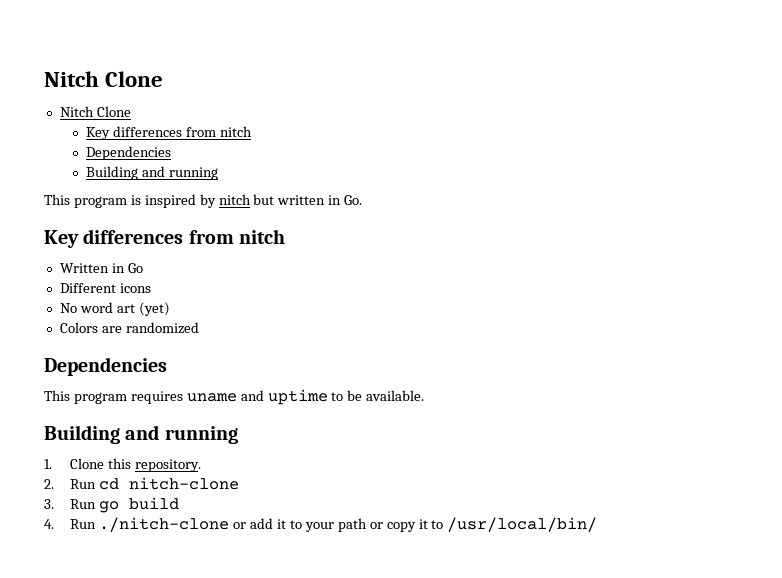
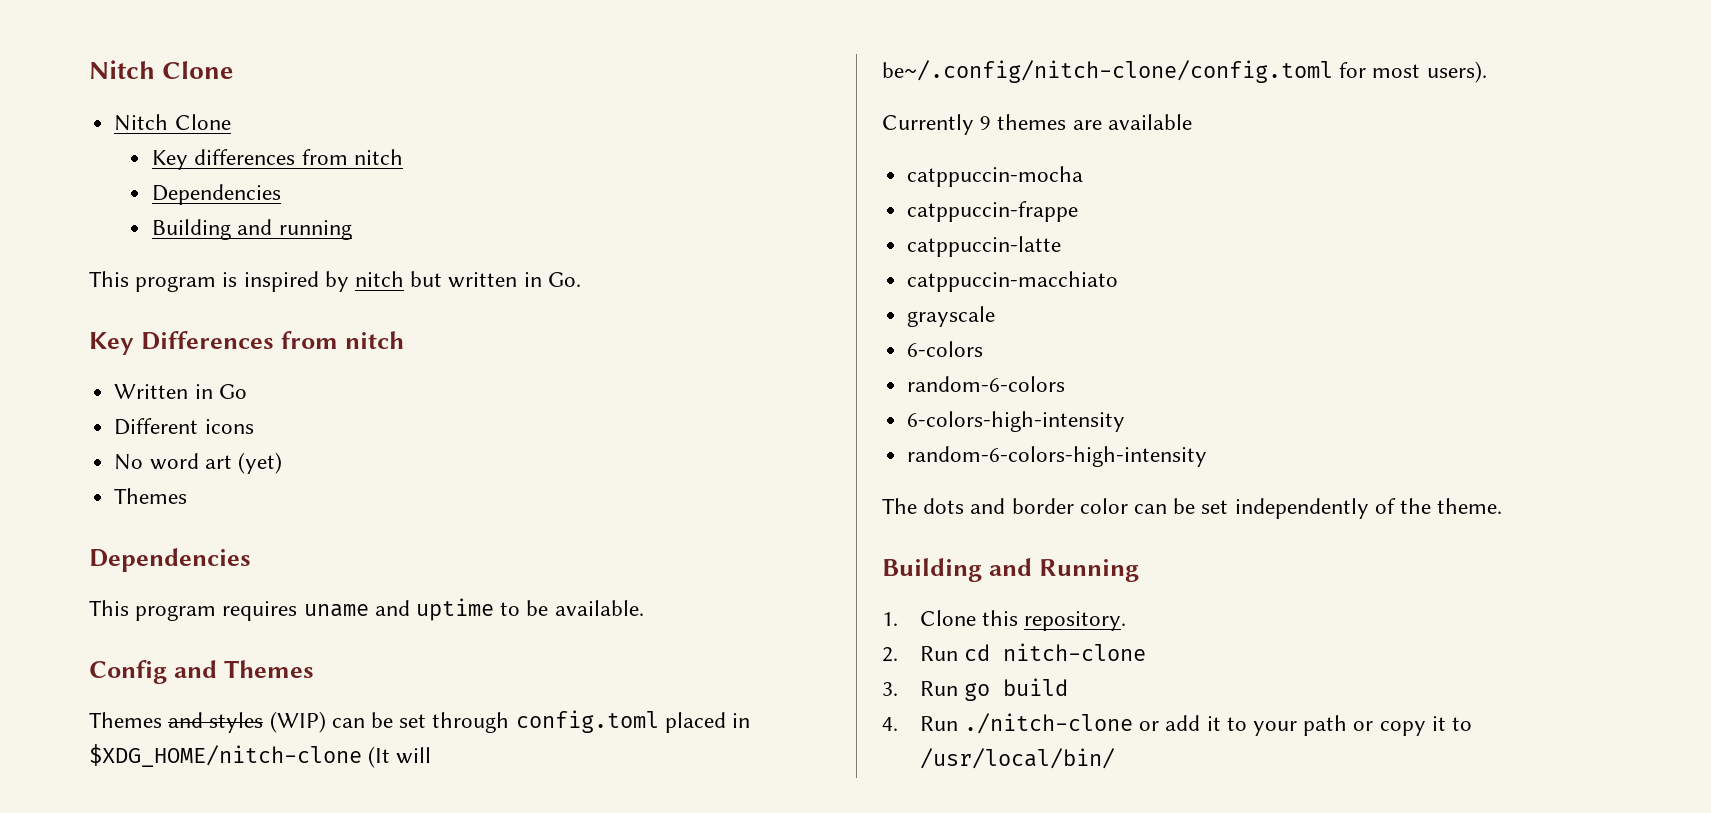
[83,229,184,244] differences -> [140,331,274,350] Differences
[59,322,199,334] Colors are randomized -> [114,488,188,504] Themes
[44,425,238,444] // Building and running -> [89,660,314,684] [89,710,751,733] [89,744,432,768] [882,60,1487,83] [882,114,1192,135] [907,166,1084,187] [907,201,1079,222] [907,236,1062,257] [907,271,1119,292] [907,306,996,327] [907,341,984,357] [907,376,1066,392] [907,411,1126,432] [907,446,1208,467] [882,498,1503,519] [882,558,1139,582] // Config and Themes // Themes and styles (WIP) can be set through config.toml placed in $XDG_HOME/nitch-clone (It will be~/.config/nitch-clone/config.toml for most users). // Currently 9 themes are available // catppuccin-mocha // catppuccin-frappe // catppuccin-latte // catppuccin-macchiato // grayscale // 6-colors // random-6-colors // 6-colors-high-intensity // random-6-colors-high-intensity // The dots and border color can be set independently of the theme. // Building and Running

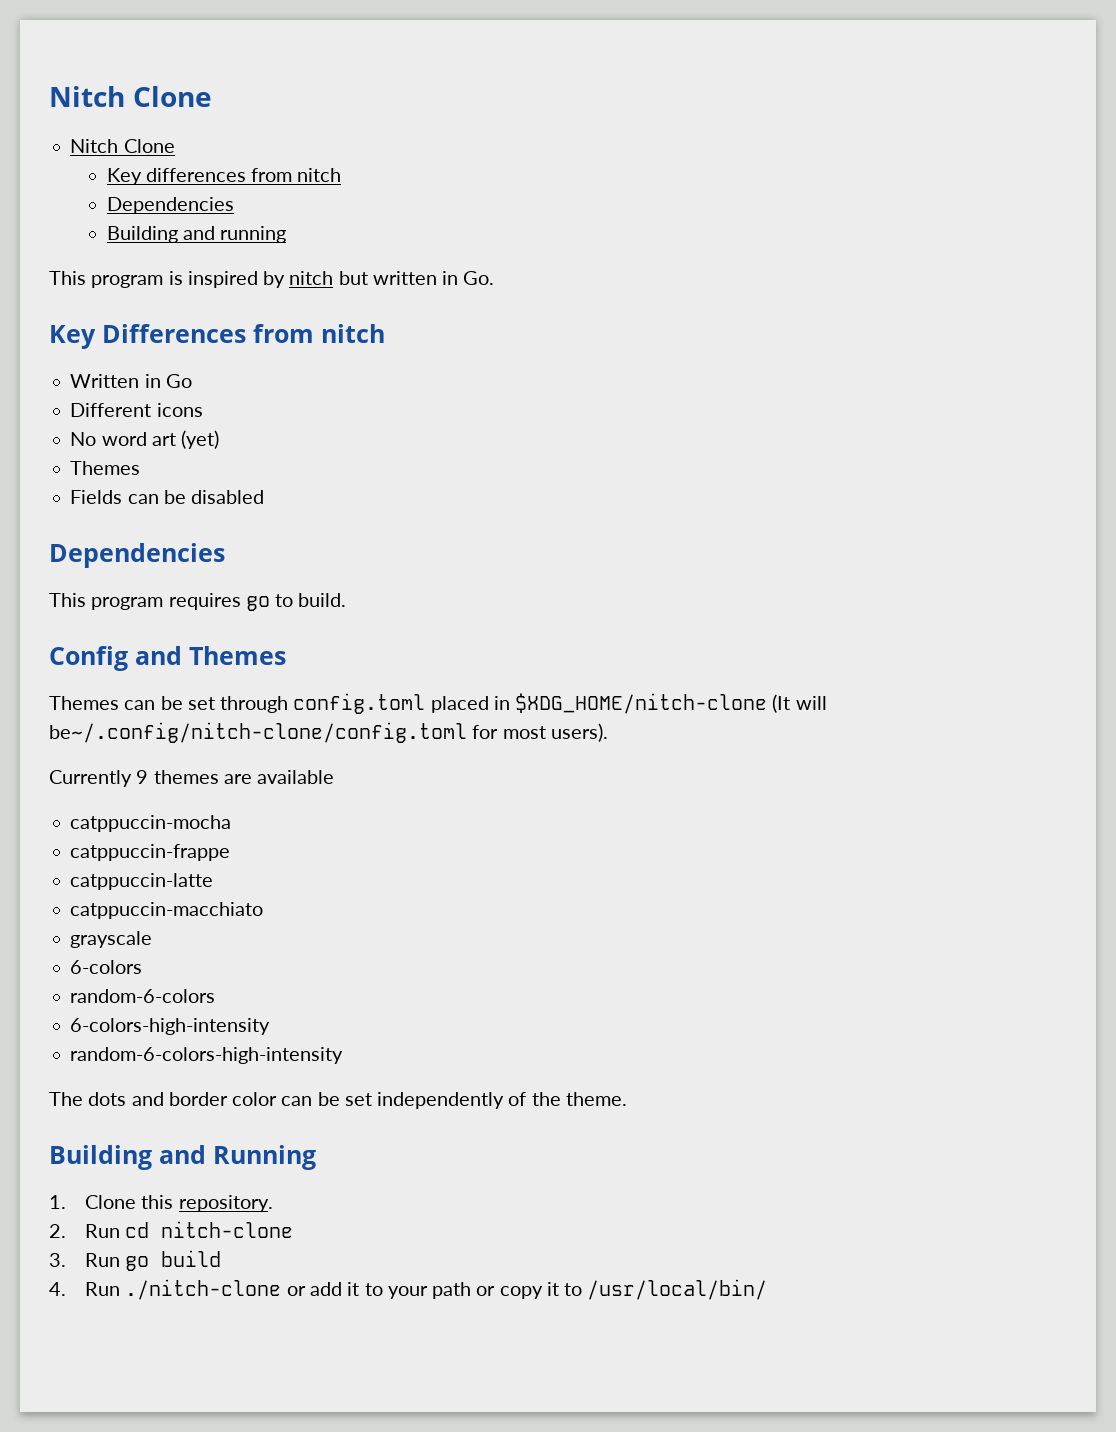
(188, 496) none -> [70,490,265,504] // Fields can be disabled
[303,598,644,621] uname and uptime to be available. -> [245,593,347,611] go to build.
[168,711,326,733] and styles (WIP) -> (119, 703) none

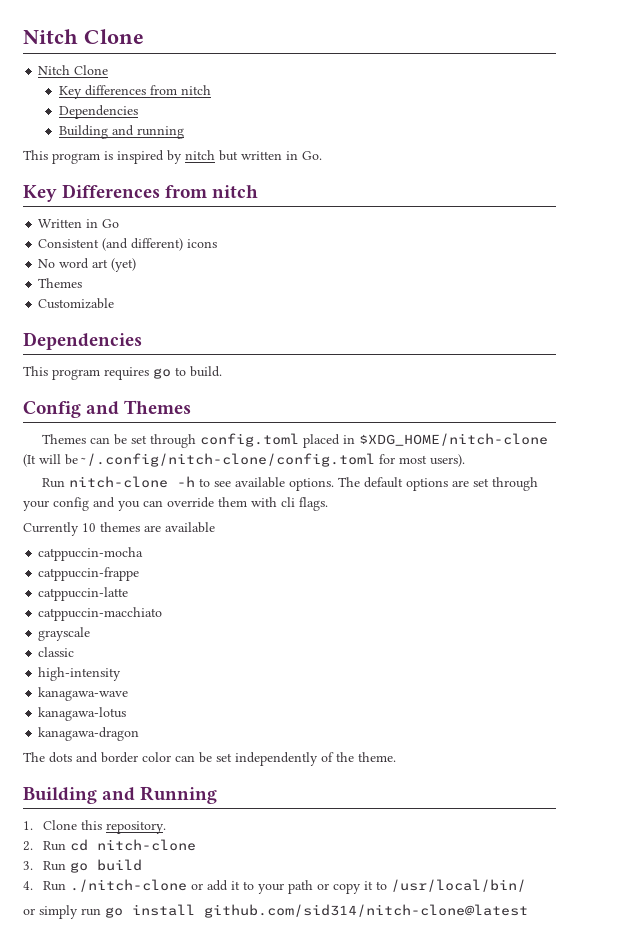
[70,403,152,417] Different -> [38,238,184,251] Consistent (and different)
[70,490,265,504] Fields can be disabled -> [38,298,115,309] Customizable
(608, 732) none -> [41,476,538,491] [23,497,328,511] // Run nitch-clone -h to see available options. The default options are set through your config and you can override them with cli flags.
[136,770,149,784] 9 -> [82,523,96,532] 10
[70,960,143,974] [70,989,216,1003] [70,1018,271,1035] [70,1047,344,1064] 6-colors // random-6-colors // 6-colors-high-intensity // random-6-colors-high-intensity -> [38,647,75,657] [38,667,122,681] [38,687,129,701] [38,707,127,721] [38,727,140,741] classic // high-intensity // kanagawa-wave // kanagawa-lotus // kanagawa-dragon
(768, 1289) none -> [23,904,528,919] // or simply run go install github.com/sid314/nitch-clone@latest

